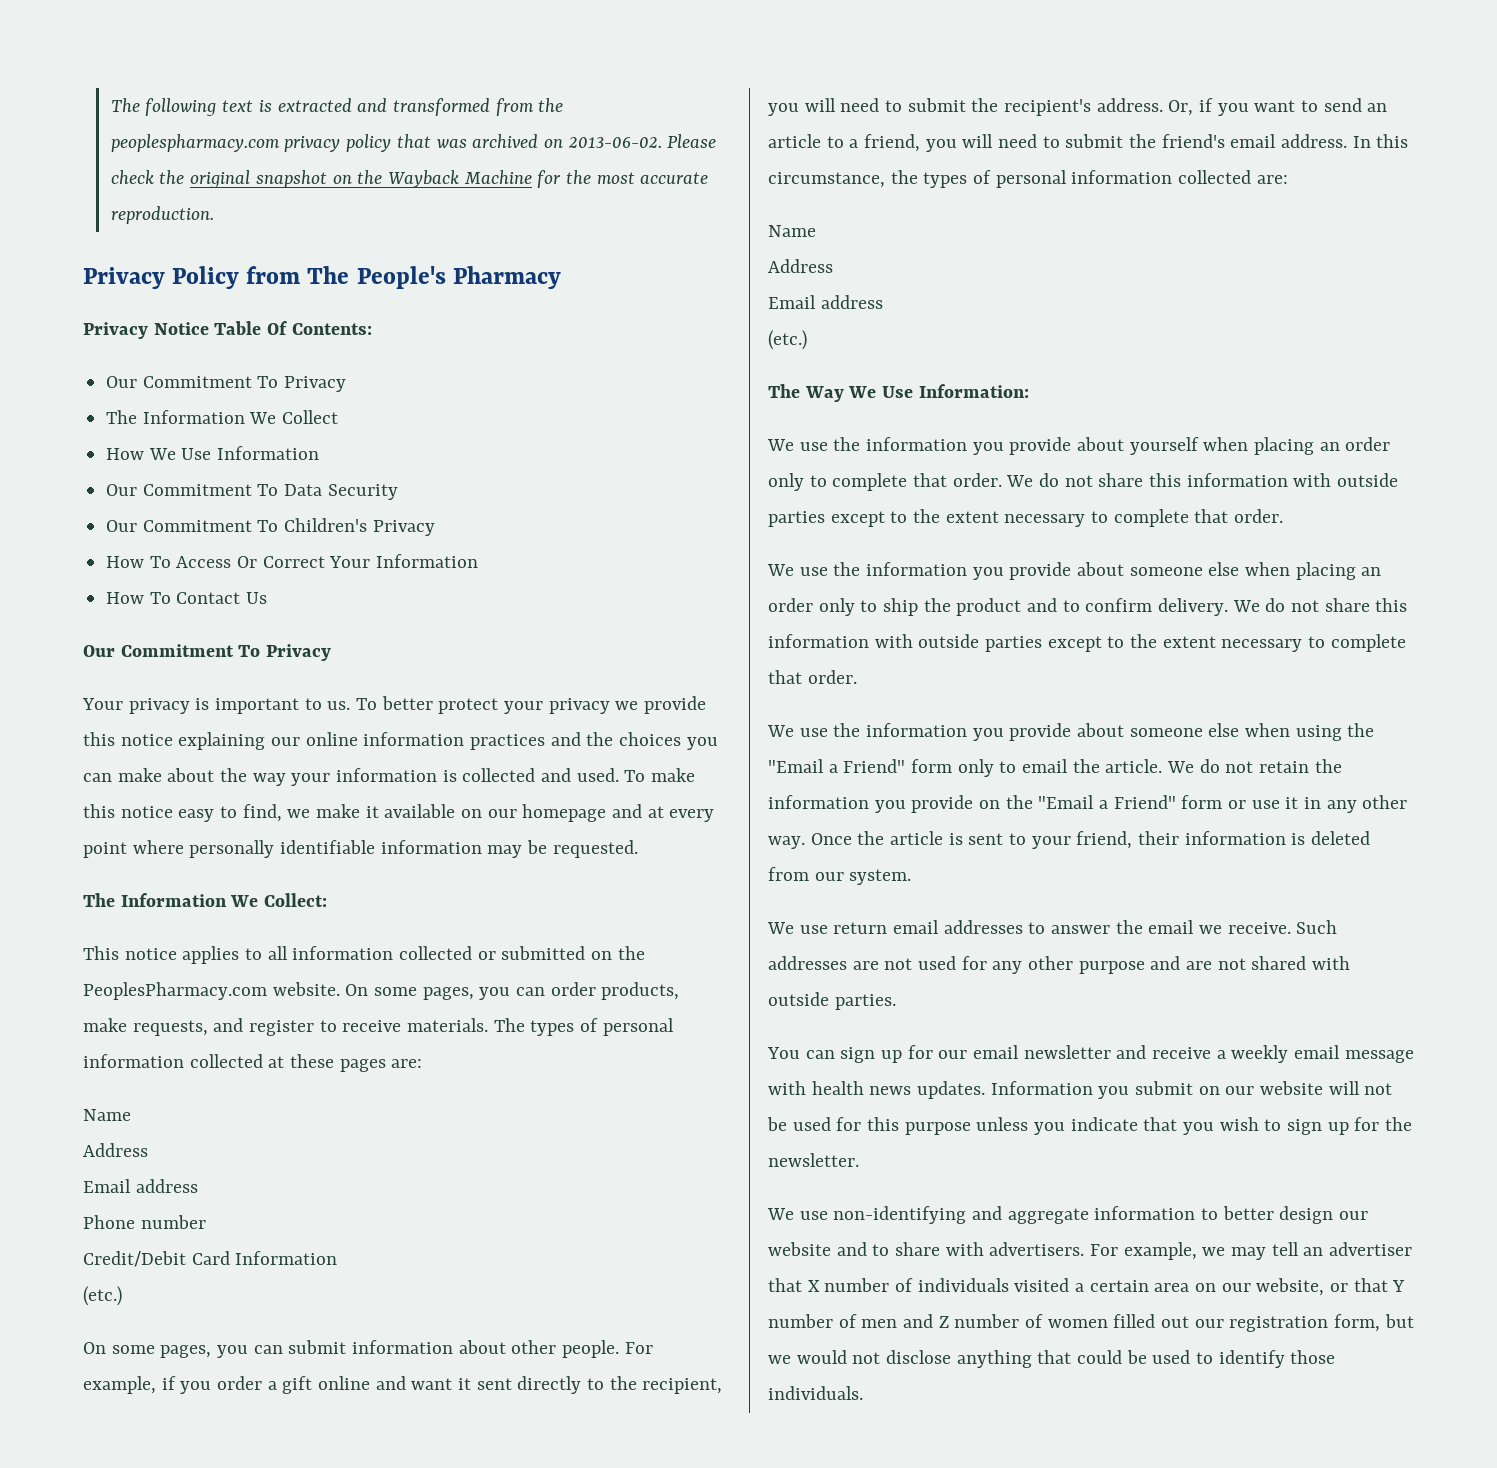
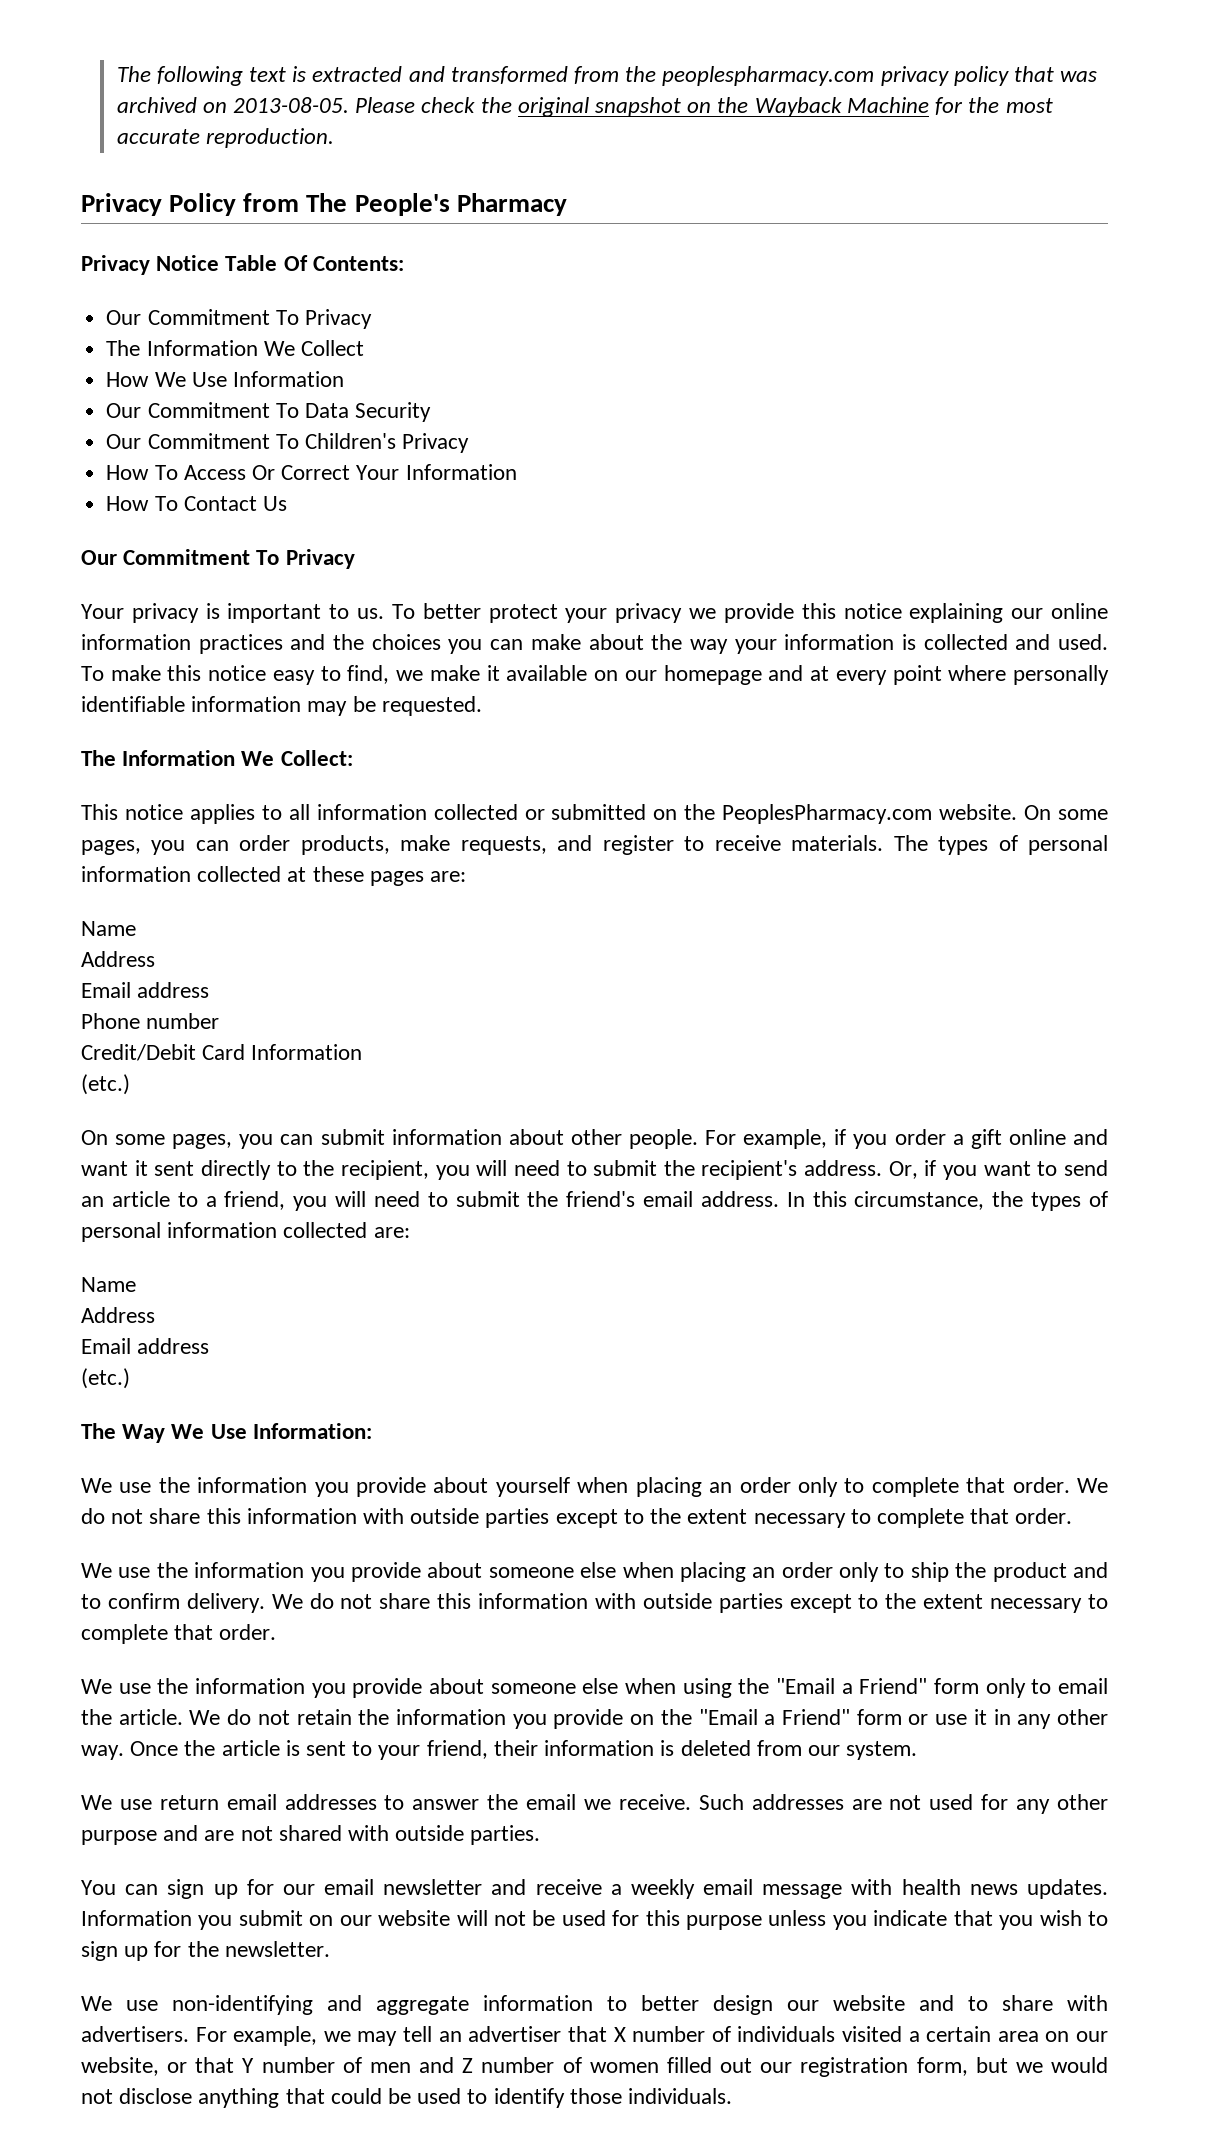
[567,137,662,148] 2013-06-02. -> [232,97,349,113] 2013-08-05.

